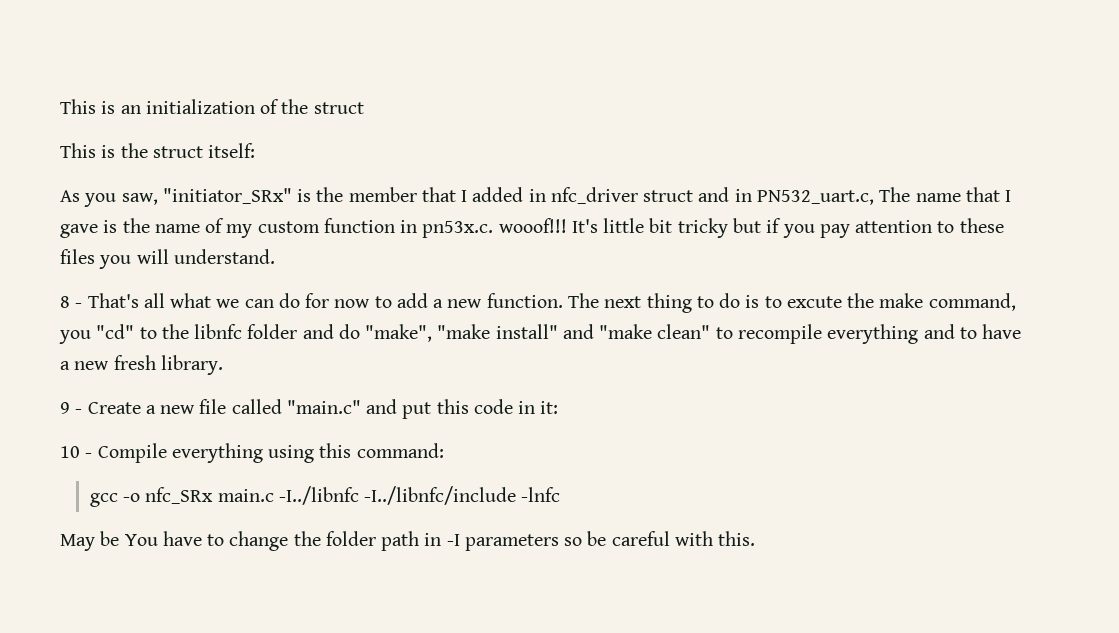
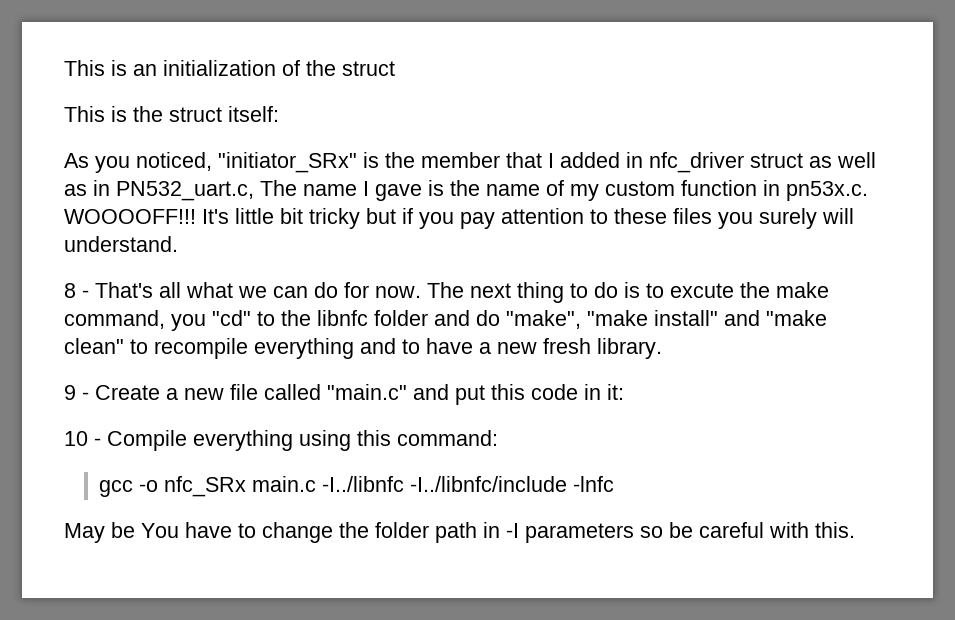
[121,193,158,205] saw, -> [136,152,212,171] noticed,
[698,187,730,202] and -> [809,152,876,168] [64,184,87,196] as well as
[965,187,1000,202] that -> (357, 190) none
[498,218,567,233] wooof!!! -> [64,209,196,224] WOOOOFF!!!
(132, 262) none -> [759,208,817,229] surely
[334,293,563,308] now to add a new function. -> [375,286,421,298] now.

